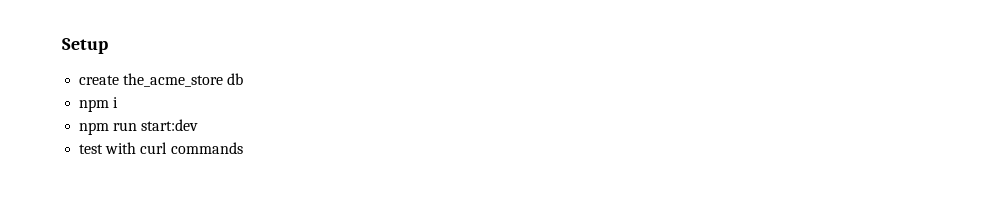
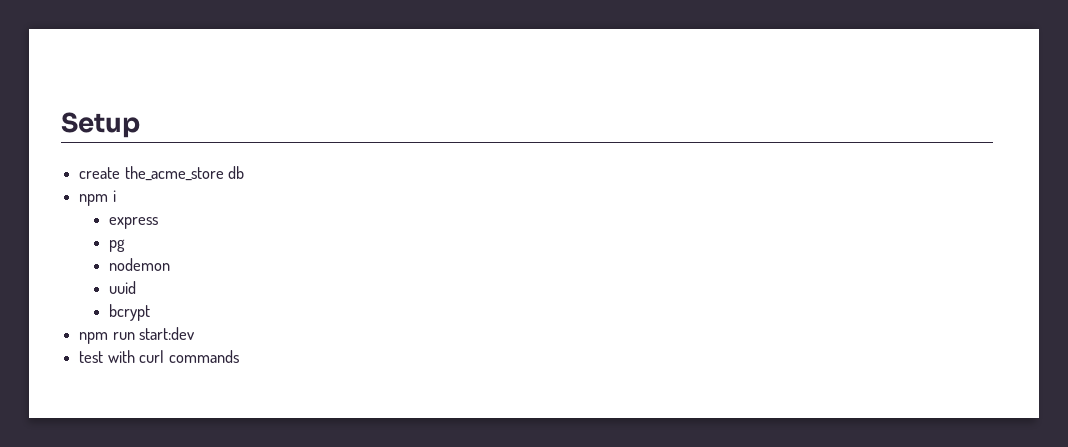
(119, 102) none -> [108,217,158,229] [108,239,125,252] [108,258,170,271] [108,281,136,294] [108,304,150,321] // express // pg // nodemon // uuid // bcrypt

